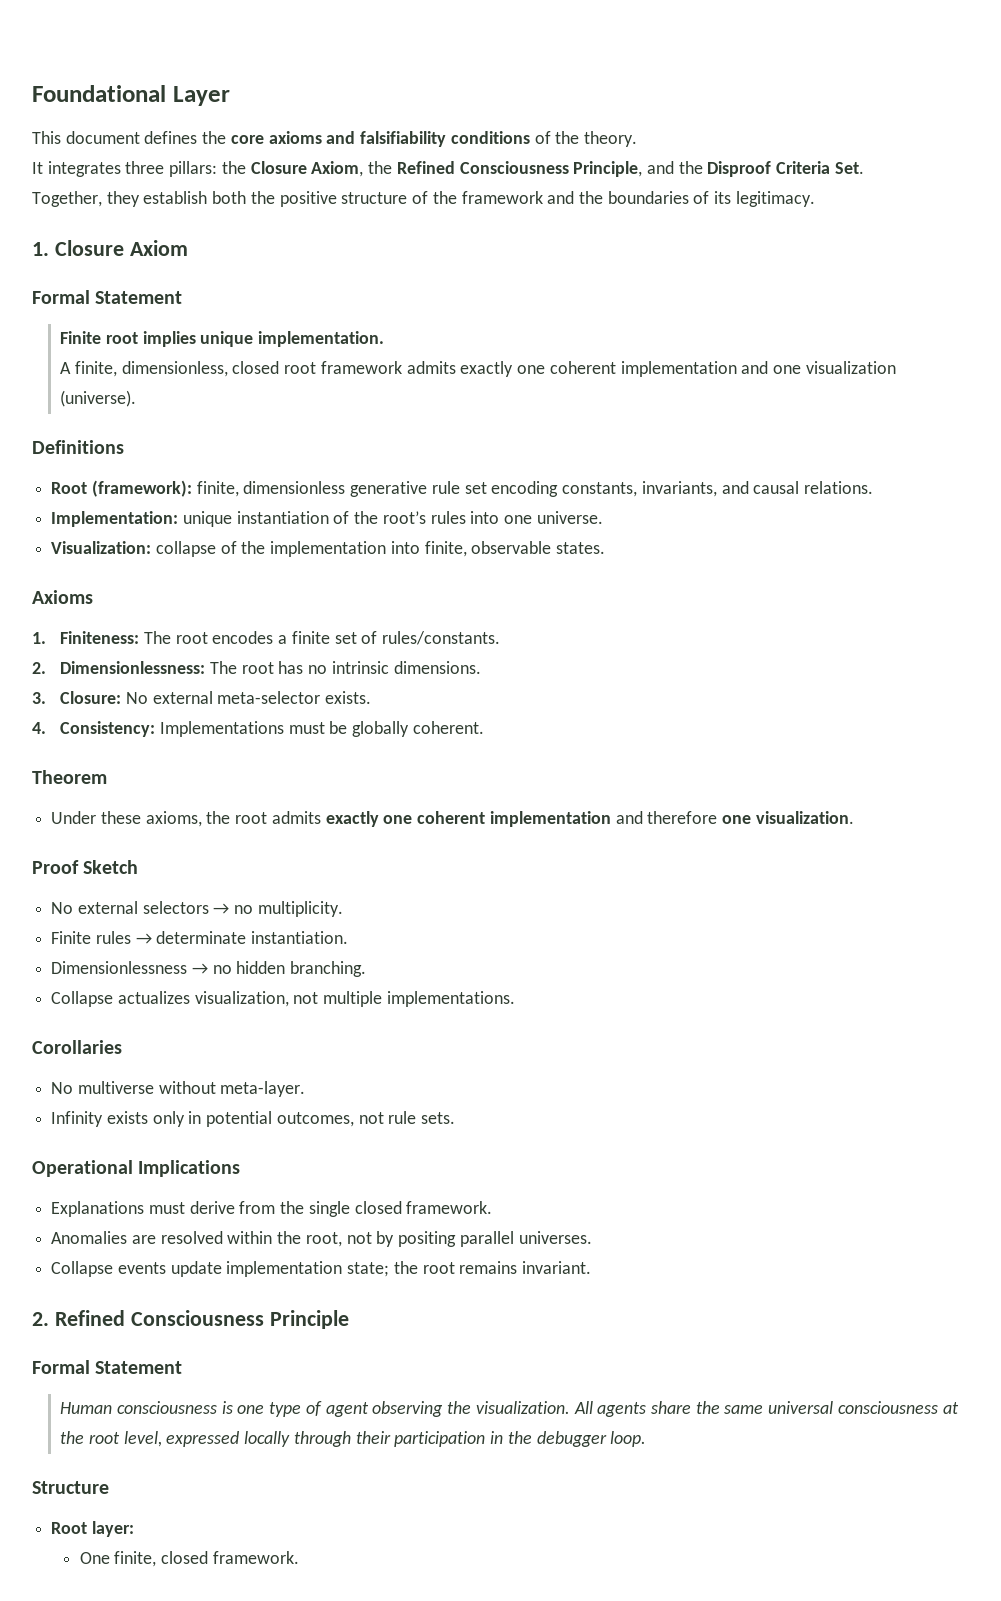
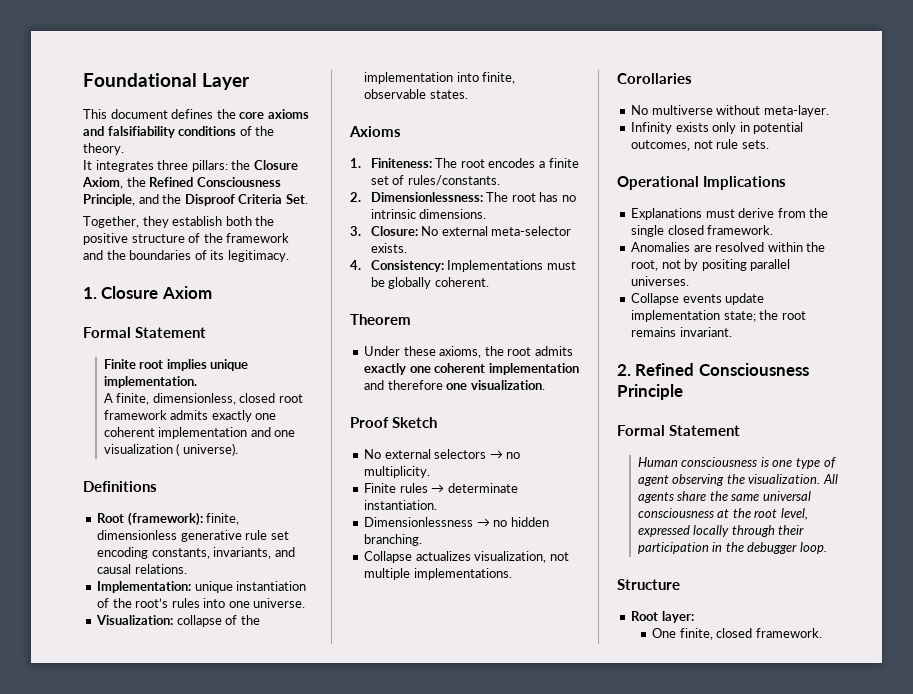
[60,390,137,407] (universe). -> [176,443,238,456] ( universe).

